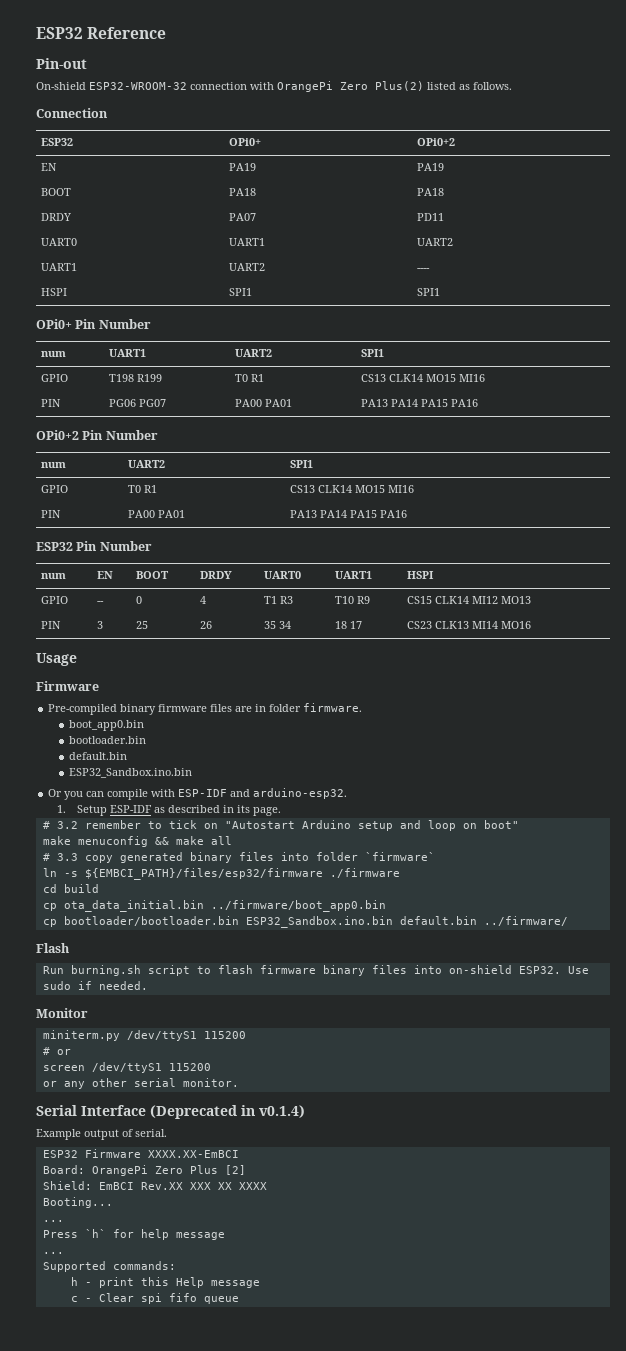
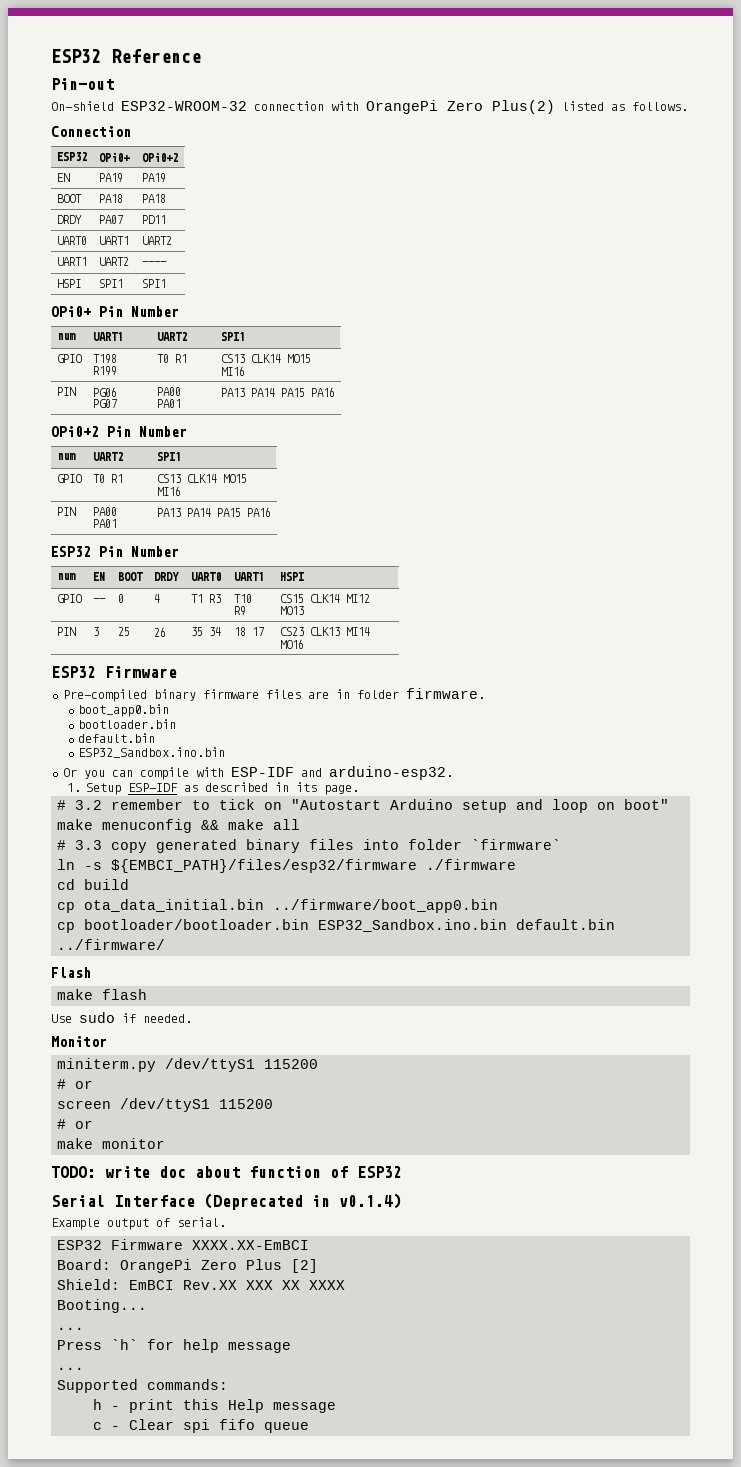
[36,653,77,666] Usage // -> [51,666,96,678] ESP32
[42,965,561,976] Run burning.sh script to flash firmware binary files into on-shield ESP32. -> [57,989,148,1000] make flash //
[42,1078,239,1089] or any other serial monitor. -> [57,1119,94,1129] [57,1138,166,1149] [51,1166,402,1178] # or // make monitor // TODO: write doc about function of ESP32

